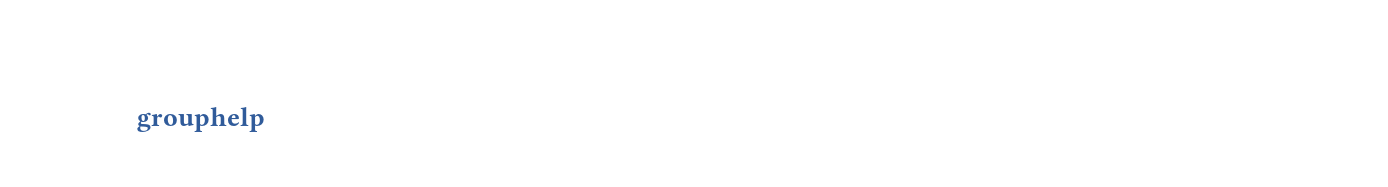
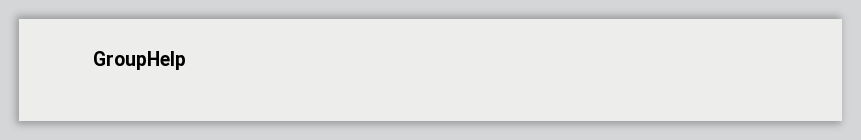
[137,107,265,132] grouphelp -> [93,51,186,70] GroupHelp

